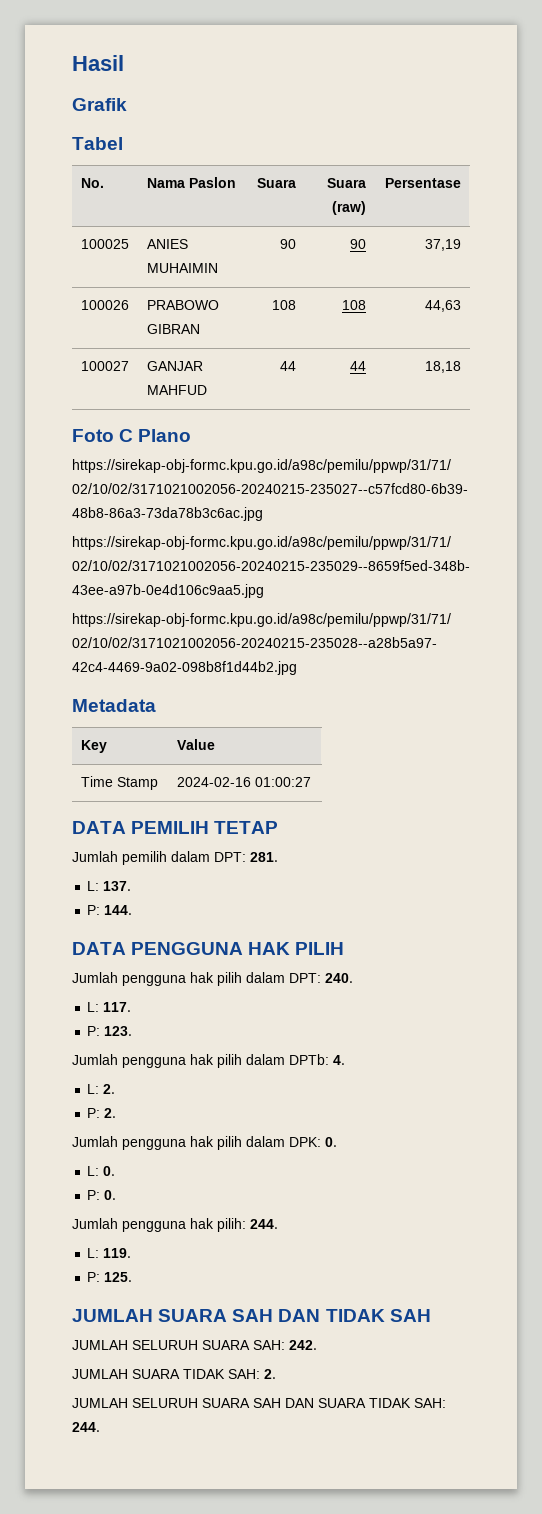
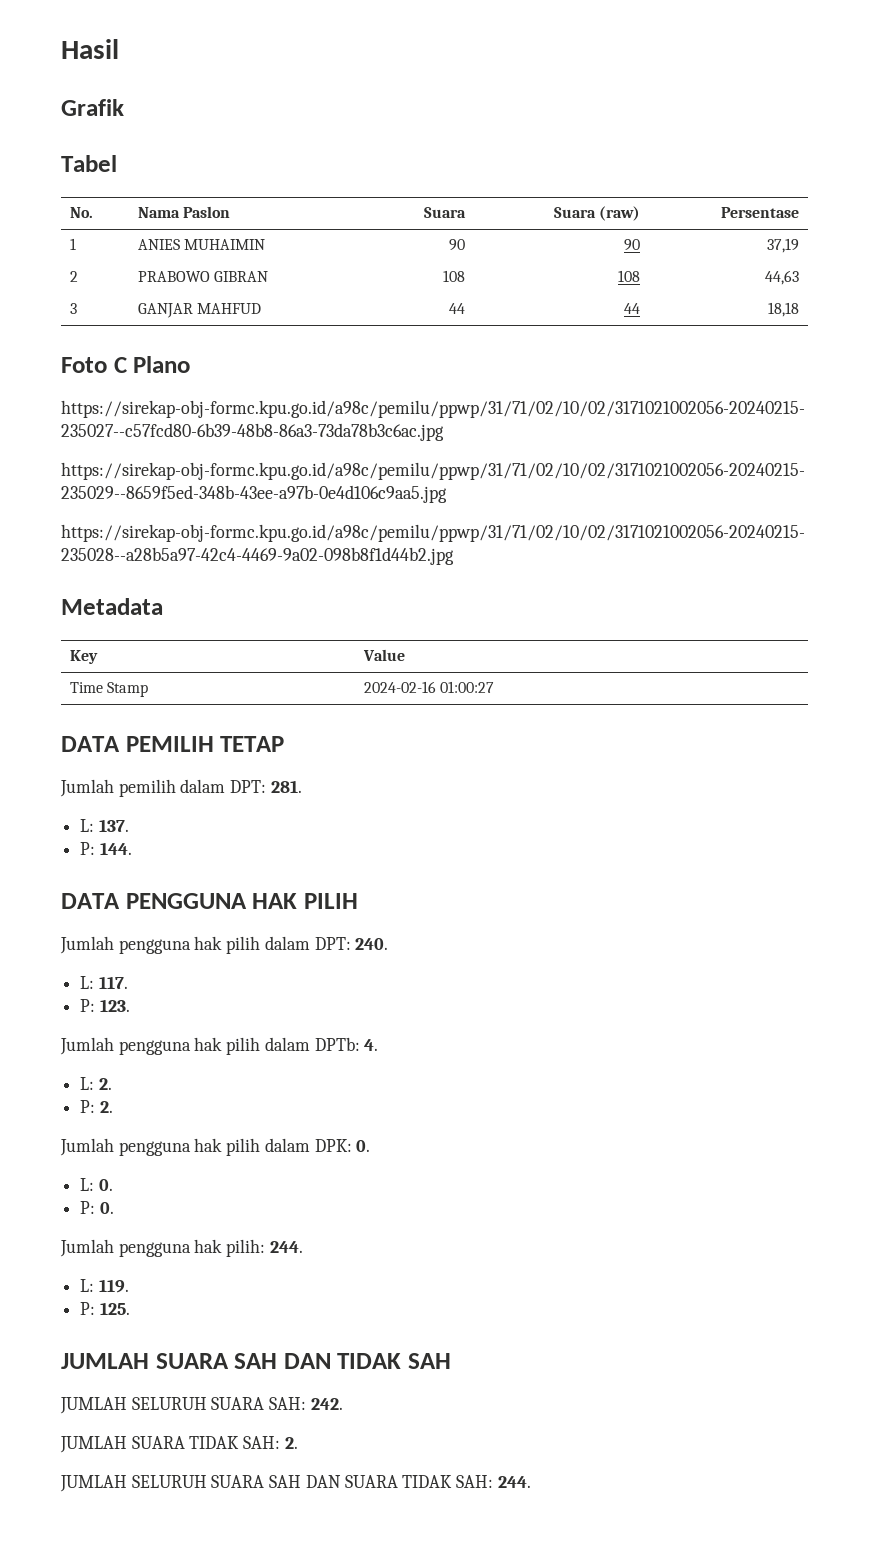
[80,239,129,249] 100025 -> [69,238,76,250] 1
[80,300,129,310] 100026 -> [69,271,78,282] 2
[80,361,129,371] 100027 -> [69,303,77,314] 3

